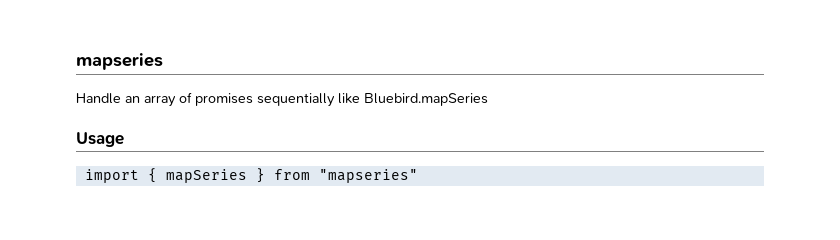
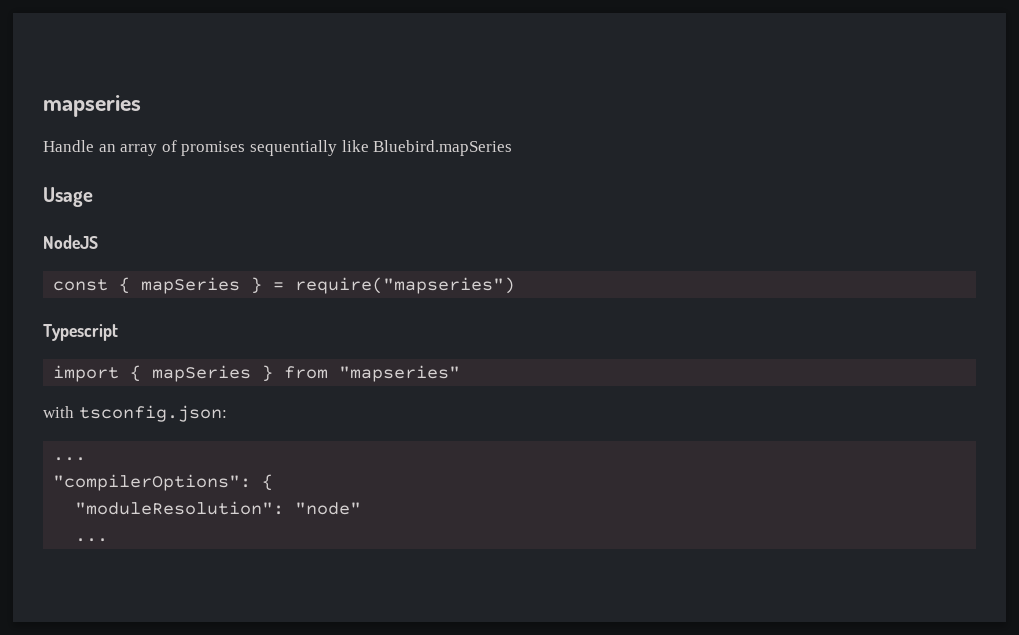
(124, 139) none -> [43,235,98,249] [53,277,516,294] [43,324,118,341] // NodeJS // const { mapSeries } = require("mapseries") // Typescript
(418, 176) none -> [43,405,227,422] [53,457,87,461] [53,474,274,491] [75,501,362,515] [75,538,109,542] // with tsconfig.json: // ... // "compilerOptions": { // "moduleResolution": "node" // ...

